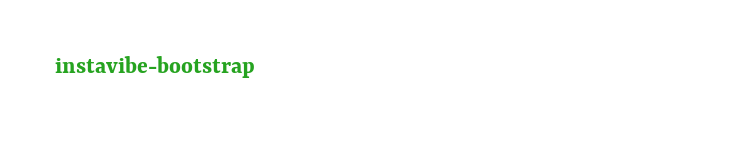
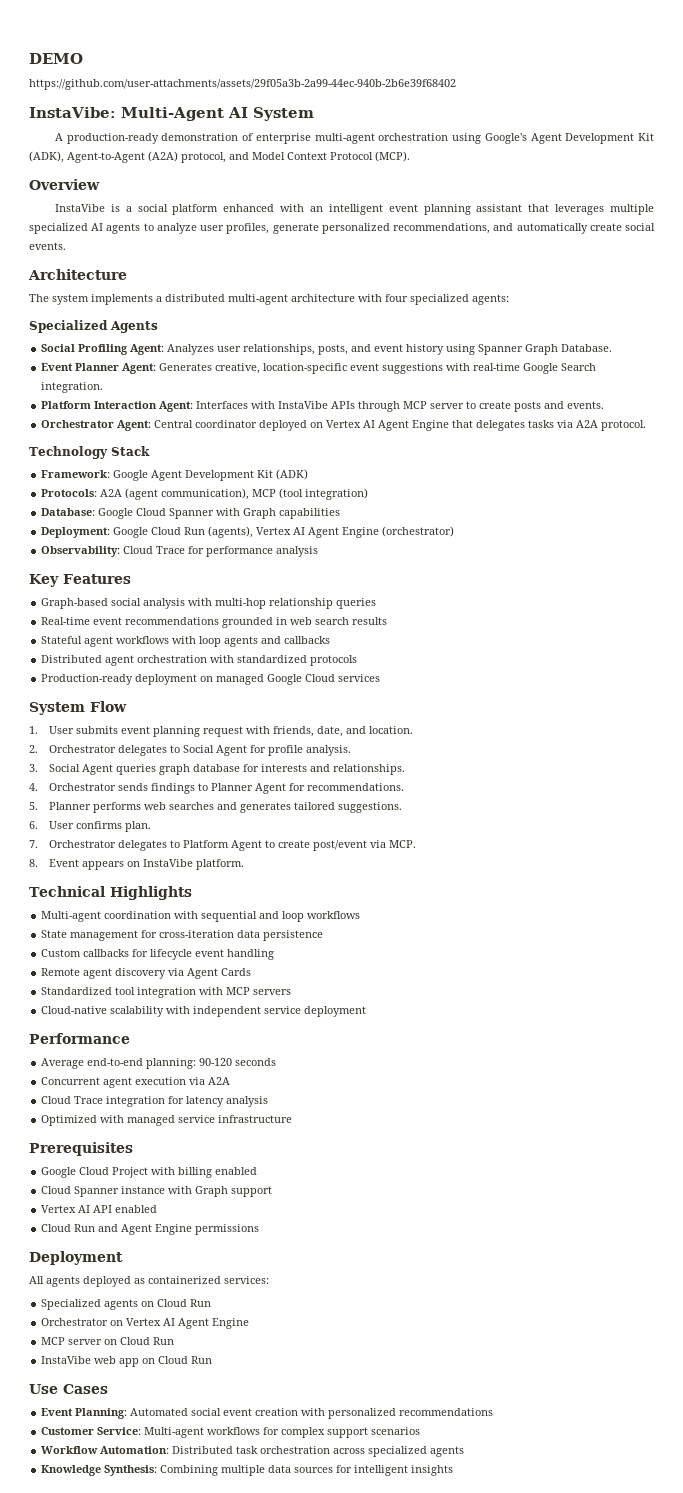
[55,56,255,78] instavibe-bootstrap -> [29,53,83,64] [29,79,456,90] [29,107,314,121] [54,133,654,144] [29,151,410,163] [29,179,100,190] [54,204,655,215] [29,223,655,234] [29,242,66,250] [28,269,127,280] [29,294,509,305] [29,320,158,333] [41,344,613,355] [41,363,597,374] [41,382,104,393] [41,401,605,412] [41,420,647,431] [29,446,150,459] [41,469,309,481] [41,488,369,500] [41,508,341,519] [41,526,455,538] [41,546,319,557] [29,574,131,587] [41,598,377,609] [41,617,388,628] [41,636,331,647] [41,655,358,666] [41,674,381,685] [29,701,127,715] [29,726,414,737] [29,745,352,756] [29,764,406,775] [29,783,405,794] [29,802,403,813] [29,821,152,832] [29,840,417,851] [29,859,245,870] [29,886,192,900] [41,911,361,922] [41,930,324,941] [41,949,275,960] [41,968,252,979] [41,987,292,998] [41,1006,367,1017] [29,1033,130,1044] [41,1058,277,1069] [41,1077,231,1088] [41,1096,269,1107] [41,1115,293,1126] [29,1142,133,1156] [41,1167,258,1178] [41,1186,273,1197] [41,1205,158,1213] [41,1224,260,1235] [29,1251,123,1265] [29,1276,269,1287] [41,1299,212,1310] [41,1318,250,1329] [41,1337,175,1345] [41,1356,213,1367] [29,1384,108,1394] [41,1408,494,1419] [41,1427,421,1438] [41,1446,465,1457] [41,1465,454,1476] DEMO // https://github.com/user-attachments/assets/29f05a3b-2a99-44ec-940b-2b6e39f68402 // InstaVibe: Multi-Agent AI System // A production-ready demonstration of enterprise multi-agent orchestration using Google's Agent Development Kit (ADK), Agent-to-Agent (A2A) protocol, and Model Context Protocol (MCP). // Overview // InstaVibe is a social platform enhanced with an intelligent event planning assistant that leverages multiple specialized AI agents to analyze user profiles, generate personalized recommendations, and automatically create social events. // Architecture // The system implements a distributed multi-agent architecture with four specialized agents: // Specialized Agents // Social Profiling Agent: Analyzes user relationships, posts, and event history using Spanner Graph Database. // Event Planner Agent: Generates creative, location-specific event suggestions with real-time Google Search integration. // Platform Interaction Agent: Interfaces with InstaVibe APIs through MCP server to create posts and events. // Orchestrator Agent: Central coordinator deployed on Vertex AI Agent Engine that delegates tasks via A2A protocol. // Technology Stack // Framework: Google Agent Development Kit (ADK) // Protocols: A2A (agent communication), MCP (tool integration) // Database: Google Cloud Spanner with Graph capabilities // Deployment: Google Cloud Run (agents), Vertex AI Agent Engine (orchestrator) // Observability: Cloud Trace for performance analysis // Key Features // Graph-based social analysis with multi-hop relationship queries // Real-time event recommendations grounded in web search results // Stateful agent workflows with loop agents and callbacks // Distributed agent orchestration with standardized protocols // Production-ready deployment on managed Google Cloud services // System Flow // 1. User submits event planning request with friends, date, and location. // 2. Orchestrator delegates to Social Agent for profile analysis. // 3. Social Agent queries graph database for interests and relationships. // 4. Orchestrator sends findings to Planner Agent for recommendations. // 5. Planner performs web searches and generates tailored suggestions. // 6. User confirms plan. // 7. Orchestrator delegates to Platform Agent to create post/event via MCP. // 8. Event appears on InstaVibe platform. // Technical Highlights // Multi-agent coordination with sequential and loop workflows // State management for cross-iteration data persistence // Custom callbacks for lifecycle event handling // Remote agent discovery via Agent Cards // Standardized tool integration with MCP servers // Cloud-native scalability with independent service deployment // Performance // Average end-to-end planning: 90-120 seconds // Concurrent agent execution via A2A // Cloud Trace integration for latency analysis // Optimized with managed service infrastructure // Prerequisites // Google Cloud Project with billing enabled // Cloud Spanner instance with Graph support // Vertex AI API enabled // Cloud Run and Agent Engine permissions // Deployment // All agents deployed as containerized services: // Specialized agents on Cloud Run // Orchestrator on Vertex AI Agent Engine // MCP server on Cloud Run // InstaVibe web app on Cloud Run // Use Cases // Event Planning: Automated social event creation with personalized recommendations // Customer Service: Multi-agent workflows for complex support scenarios // Workflow Automation: Distributed task orchestration across specialized agents // Knowledge Synthesis: Combining multiple data sources for intelligent insights

